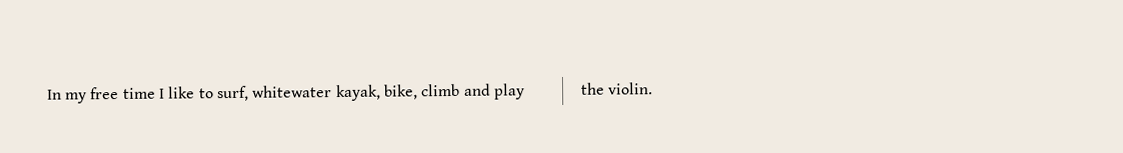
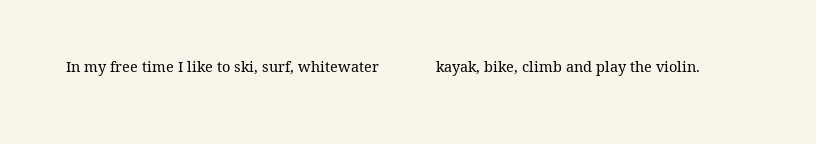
(214, 93) none -> [234,61,258,75] ski,

